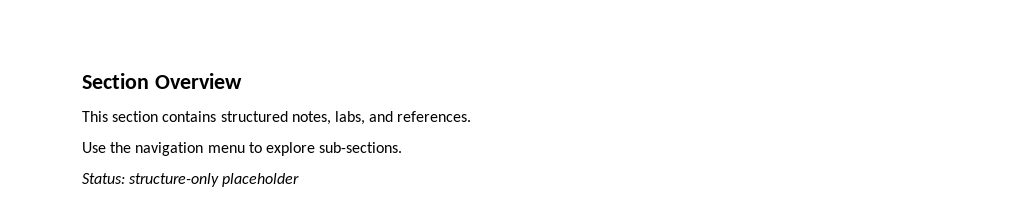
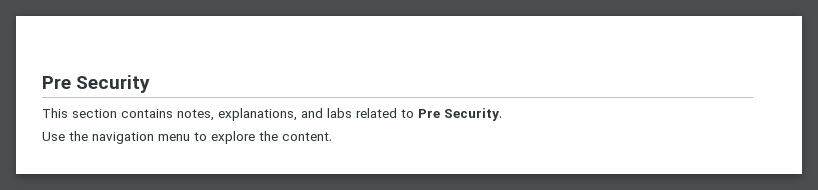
[82,73,242,89] Section Overview -> [42,75,151,93] Pre Security
[220,111,472,125] structured notes, labs, and references. -> [177,108,502,121] notes, explanations, and labs related to Pre Security.
[319,142,403,153] [82,173,300,187] sub-sections. // Status: structure-only placeholder -> [259,131,332,141] the content.

